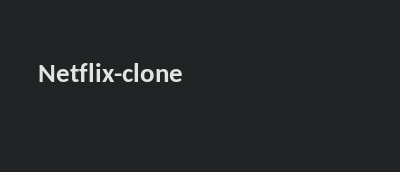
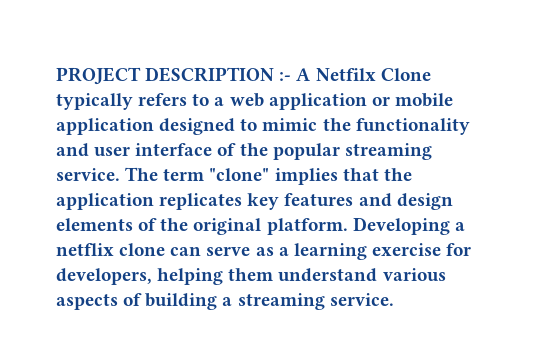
[38,63,183,82] Netflix-clone -> [56,67,431,85] [56,93,453,110] [56,118,470,135] [56,143,432,160] [56,167,412,185] [56,193,453,210] [56,217,465,235] [56,243,472,260] [56,268,446,285] [56,293,394,310] PROJECT DESCRIPTION :- A Netfilx Clone typically refers to a web application or mobile application designed to mimic the functionality and user interface of the popular streaming service. The term "clone" implies that the application replicates key features and design elements of the original platform. Developing a netflix clone can serve as a learning exercise for developers, helping them understand various aspects of building a streaming service.

